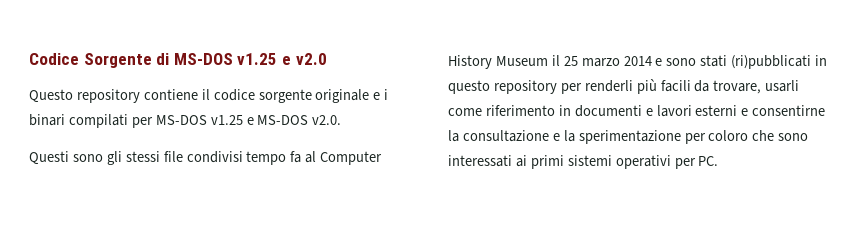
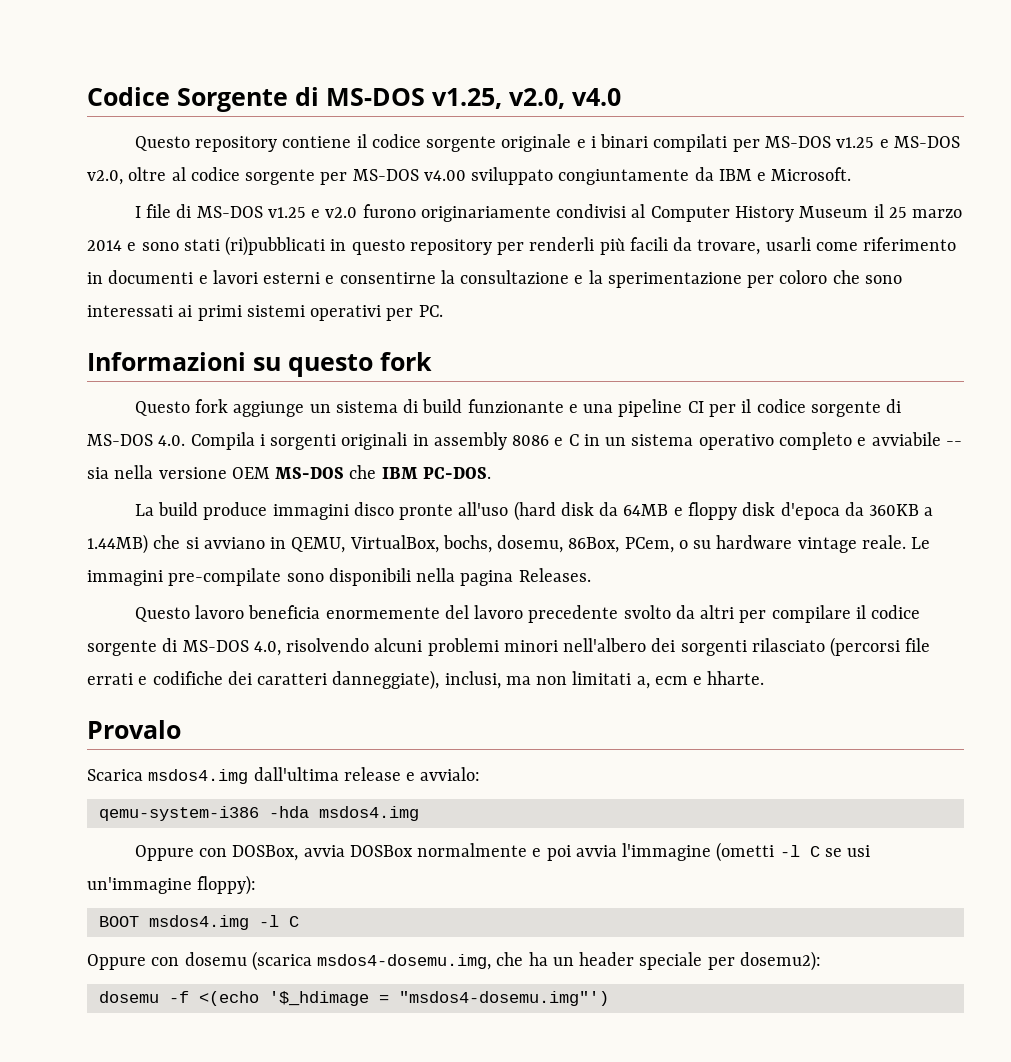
[237,53,327,65] v1.25 e v2.0 -> [432,88,621,109] v1.25, v2.0, v4.0
[312,115,342,125] [29,151,302,165] v2.0. // Questi sono gli stessi file condivisi tempo fa -> [87,167,852,185] [134,204,627,222] v2.0, oltre al codice sorgente per MS-DOS v4.00 sviluppato congiuntamente da IBM e Microsoft. // I file di MS-DOS v1.25 e v2.0 furono originariamente condivisi
(719, 161) none -> [87,352,432,377] [134,399,902,417] [87,432,962,450] [87,465,491,479] [134,501,934,521] [87,534,931,554] [87,568,591,586] [134,605,921,623] [87,637,931,657] [87,670,765,690] [87,720,181,739] [87,767,481,784] [98,806,419,821] [134,842,871,862] [87,875,257,895] [98,915,299,930] [87,951,821,971] [98,991,609,1006] // Informazioni su questo fork // Questo fork aggiunge un sistema di build funzionante e una pipeline CI per il codice sorgente di MS-DOS 4.0. Compila i sorgenti originali in assembly 8086 e C in un sistema operativo completo e avviabile -- sia nella versione OEM MS-DOS che IBM PC-DOS. // La build produce immagini disco pronte all'uso (hard disk da 64MB e floppy disk d'epoca da 360KB a 1.44MB) che si avviano in QEMU, VirtualBox, bochs, dosemu, 86Box, PCem, o su hardware vintage reale. Le immagini pre-compilate sono disponibili nella pagina Releases. // Questo lavoro beneficia enormemente del lavoro precedente svolto da altri per compilare il codice sorgente di MS-DOS 4.0, risolvendo alcuni problemi minori nell'albero dei sorgenti rilasciato (percorsi file errati e codifiche dei caratteri danneggiate), inclusi, ma non limitati a, ecm e hharte. // Provalo // Scarica msdos4.img dall'ultima release e avvialo: // qemu-system-i386 -hda msdos4.img // Oppure con DOSBox, avvia DOSBox normalmente e poi avvia l'immagine (ometti -l C se usi un'immagine floppy): // BOOT msdos4.img -l C // Oppure con dosemu (scarica msdos4-dosemu.img, che ha un header speciale per dosemu2): // dosemu -f <(echo '$_hdimage = "msdos4-dosemu.img"')

